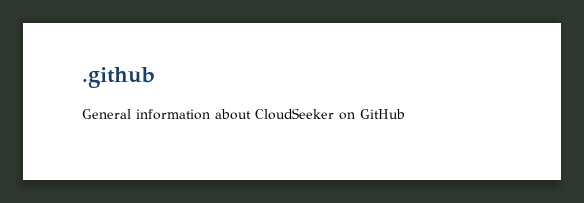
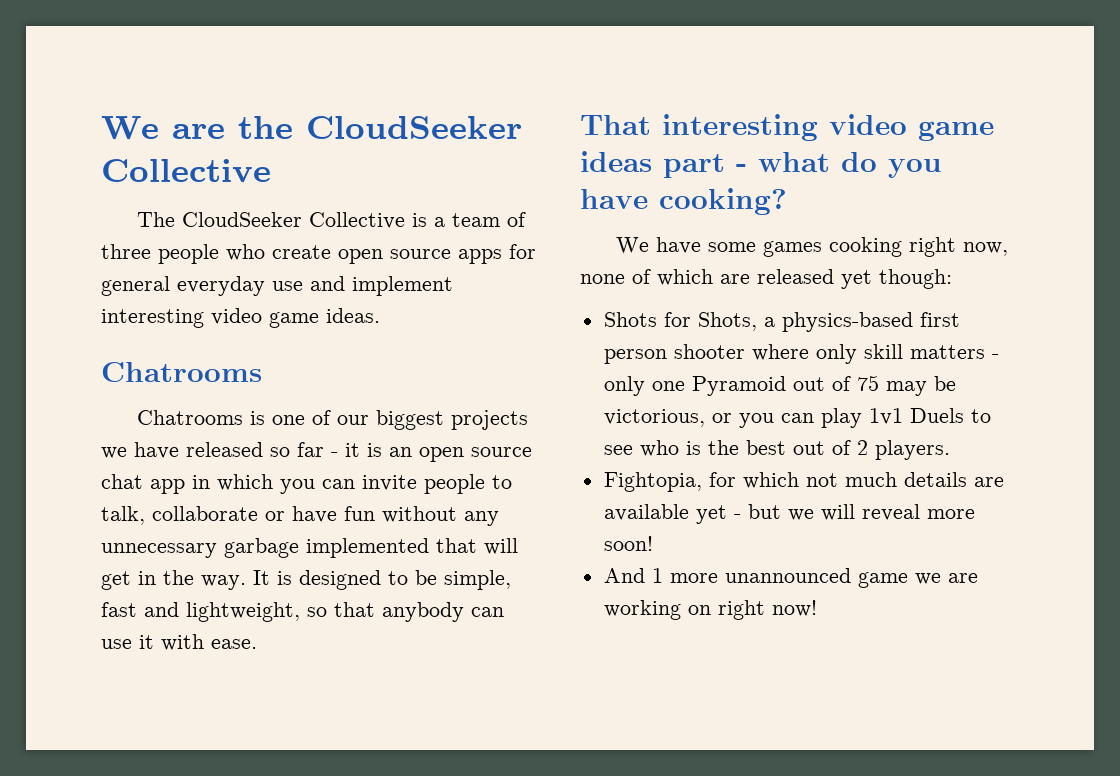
[82,67,155,88] [82,108,405,120] .github // General information about CloudSeeker on GitHub -> [101,116,522,140] [101,159,271,183] [137,212,527,229] [101,244,536,264] [101,276,453,296] [101,308,380,328] [101,362,262,382] [137,410,529,430] [101,442,532,462] [101,474,512,494] [101,506,499,526] [101,538,518,558] [101,570,511,590] [101,602,504,622] [101,634,257,651] [580,114,994,141] [580,151,942,178] [580,188,787,215] [616,237,1009,257] [580,269,952,289] [603,312,960,332] [603,344,999,364] [603,375,956,396] [603,408,991,428] [603,440,950,460] [603,472,1004,492] [603,504,975,524] [603,536,653,551] [603,568,978,588] [603,600,817,620] We are the CloudSeeker Collective // The CloudSeeker Collective is a team of three people who create open source apps for general everyday use and implement interesting video game ideas. // Chatrooms // Chatrooms is one of our biggest projects we have released so far - it is an open source chat app in which you can invite people to talk, collaborate or have fun without any unnecessary garbage implemented that will get in the way. It is designed to be simple, fast and lightweight, so that anybody can use it with ease. // That interesting video game ideas part - what do you have cooking? // We have some games cooking right now, none of which are released yet though: // Shots for Shots, a physics-based first person shooter where only skill matters - only one Pyramoid out of 75 may be victorious, or you can play 1v1 Duels to see who is the best out of 2 players. // Fightopia, for which not much details are available yet - but we will reveal more soon! // And 1 more unannounced game we are working on right now!

